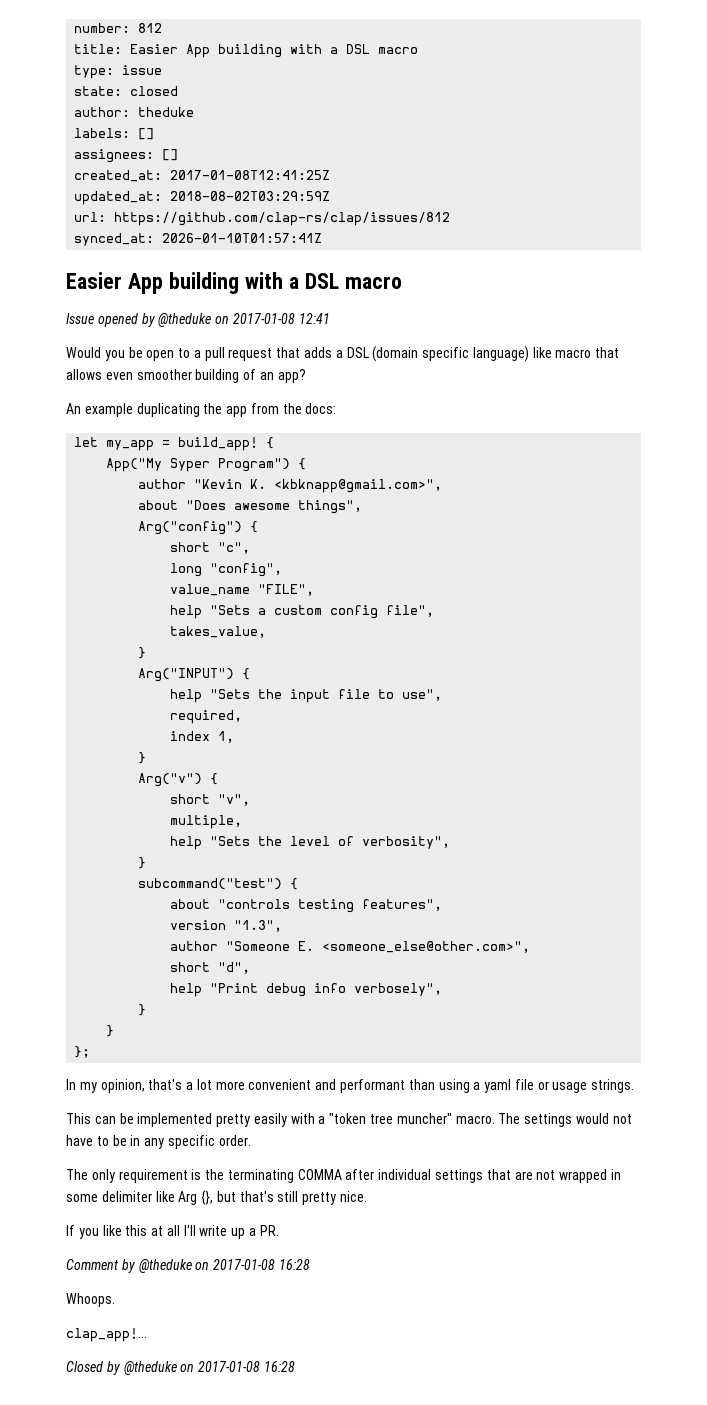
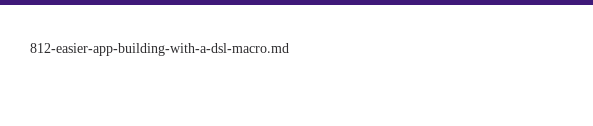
[74,23,163,33] [74,44,419,58] [74,65,163,79] [74,86,179,96] [74,107,195,117] [74,128,155,140] [74,149,179,163] [74,170,331,182] [74,191,331,205] [74,212,451,226] [74,233,323,246] [66,272,402,294] [66,313,330,327] [66,346,620,362] [66,369,306,383] [66,403,337,417] [74,437,275,451] [106,458,307,472] [138,479,443,493] [138,500,363,514] [138,521,259,535] [170,542,251,554] [170,563,283,577] [170,584,315,596] [170,605,435,619] [170,626,267,638] [138,647,147,659] [138,668,251,682] [170,689,443,703] [170,710,243,724] [170,731,235,743] [138,752,147,764] [138,773,219,787] [170,794,251,806] [170,815,243,829] [170,836,451,850] [138,857,147,869] [138,878,299,890] [170,899,443,913] [170,920,283,932] [170,941,531,953] [170,962,251,974] [170,983,443,997] [138,1004,147,1016] [106,1025,115,1037] [74,1046,91,1058] [66,1079,635,1093] [66,1113,632,1127] [66,1135,251,1149] [66,1169,621,1183] [66,1190,368,1205] [66,1225,279,1239] [66,1259,310,1273] [66,1293,115,1307] [66,1328,147,1342] [66,1361,295,1375] number: 812 // title: Easier App building with a DSL macro // type: issue // state: closed // author: theduke // labels: [] // assignees: [] // created_at: 2017-01-08T12:41:25Z // updated_at: 2018-08-02T03:29:59Z // url: https://github.com/clap-rs/clap/issues/812 // synced_at: 2026-01-10T01:57:41Z // Easier App building with a DSL macro // Issue opened by @theduke on 2017-01-08 12:41 // Would you be open to a pull request that adds a DSL (domain specific language) like macro that allows even smoother building of an app? // An example duplicating the app from the docs: // let my_app = build_app! { // App("My Syper Program") { // author "Kevin K. <kbknapp@gmail.com>", // about "Does awesome things", // Arg("config") { // short "c", // long "config", // value_name "FILE", // help "Sets a custom config file", // takes_value, // } // Arg("INPUT") { // help "Sets the input file to use", // required, // index 1, // } // Arg("v") { // short "v", // multiple, // help "Sets the level of verbosity", // } // subcommand("test") { // about "controls testing features", // version "1.3", // author "Someone E. <someone_else@other.com>", // short "d", // help "Print debug info verbosely", // } // } // }; // In my opinion, that's a lot more convenient and performant than using a yaml file or usage strings. // This can be implemented pretty easily with a "token tree muncher" macro. The settings would not have to be in any specific order. // The only requirement is the terminating COMMA after individual settings that are not wrapped in some delimiter like Arg {}, but that's still pretty nice. // If you like this at all I'll write up a PR. // Comment by @theduke on 2017-01-08 16:28 // Whoops. // clap_app!... // Closed by @theduke on 2017-01-08 16:28 -> [30,43,289,56] 812-easier-app-building-with-a-dsl-macro.md

